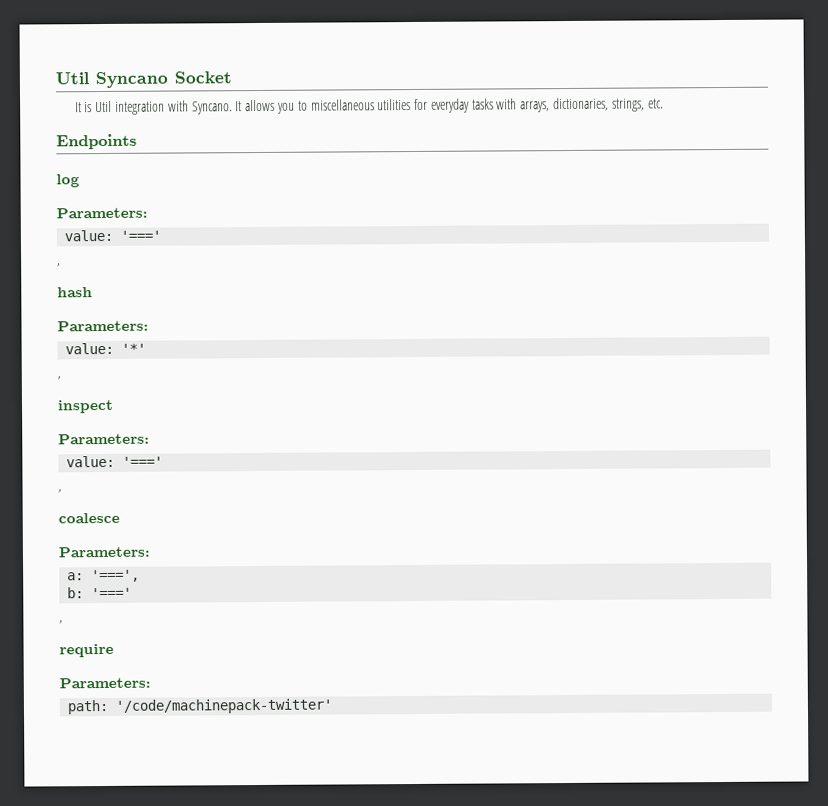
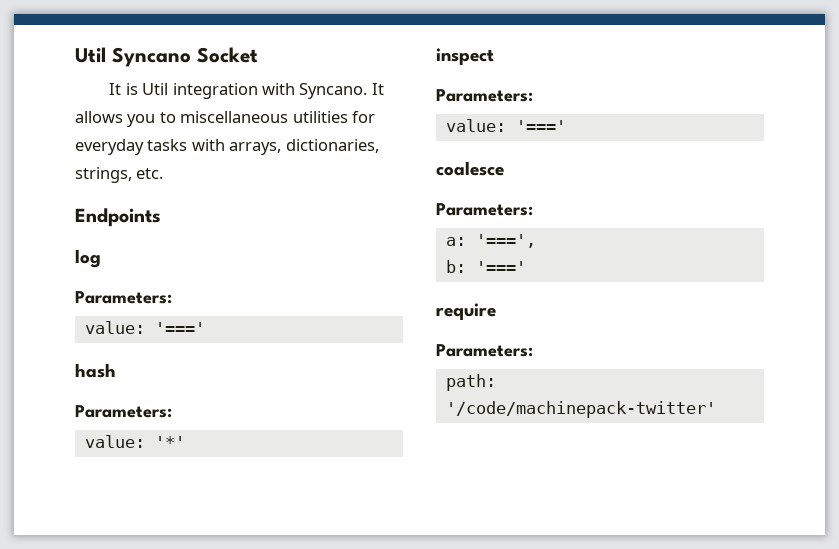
[57,263,61,267] // , -> (205, 328) none
[57,376,61,380] // , -> (185, 442) none
[58,489,62,493] // , -> (566, 126) none
[59,620,63,624] // , -> (526, 267) none

